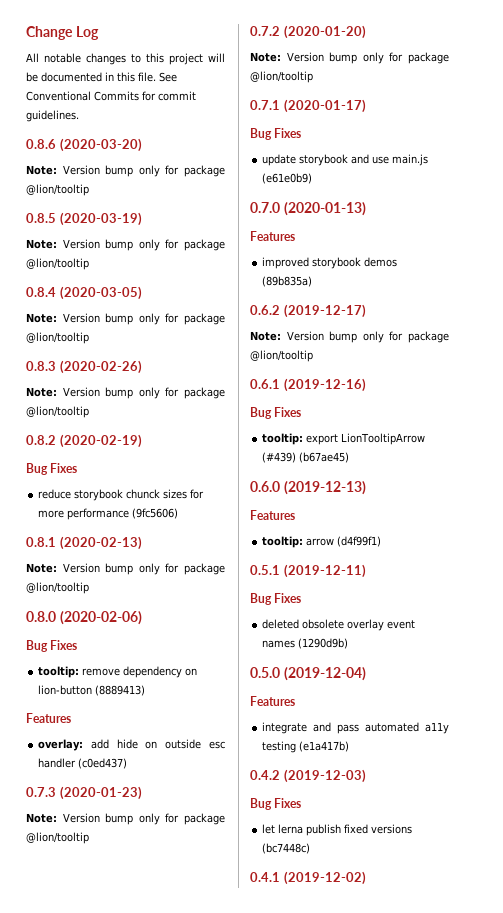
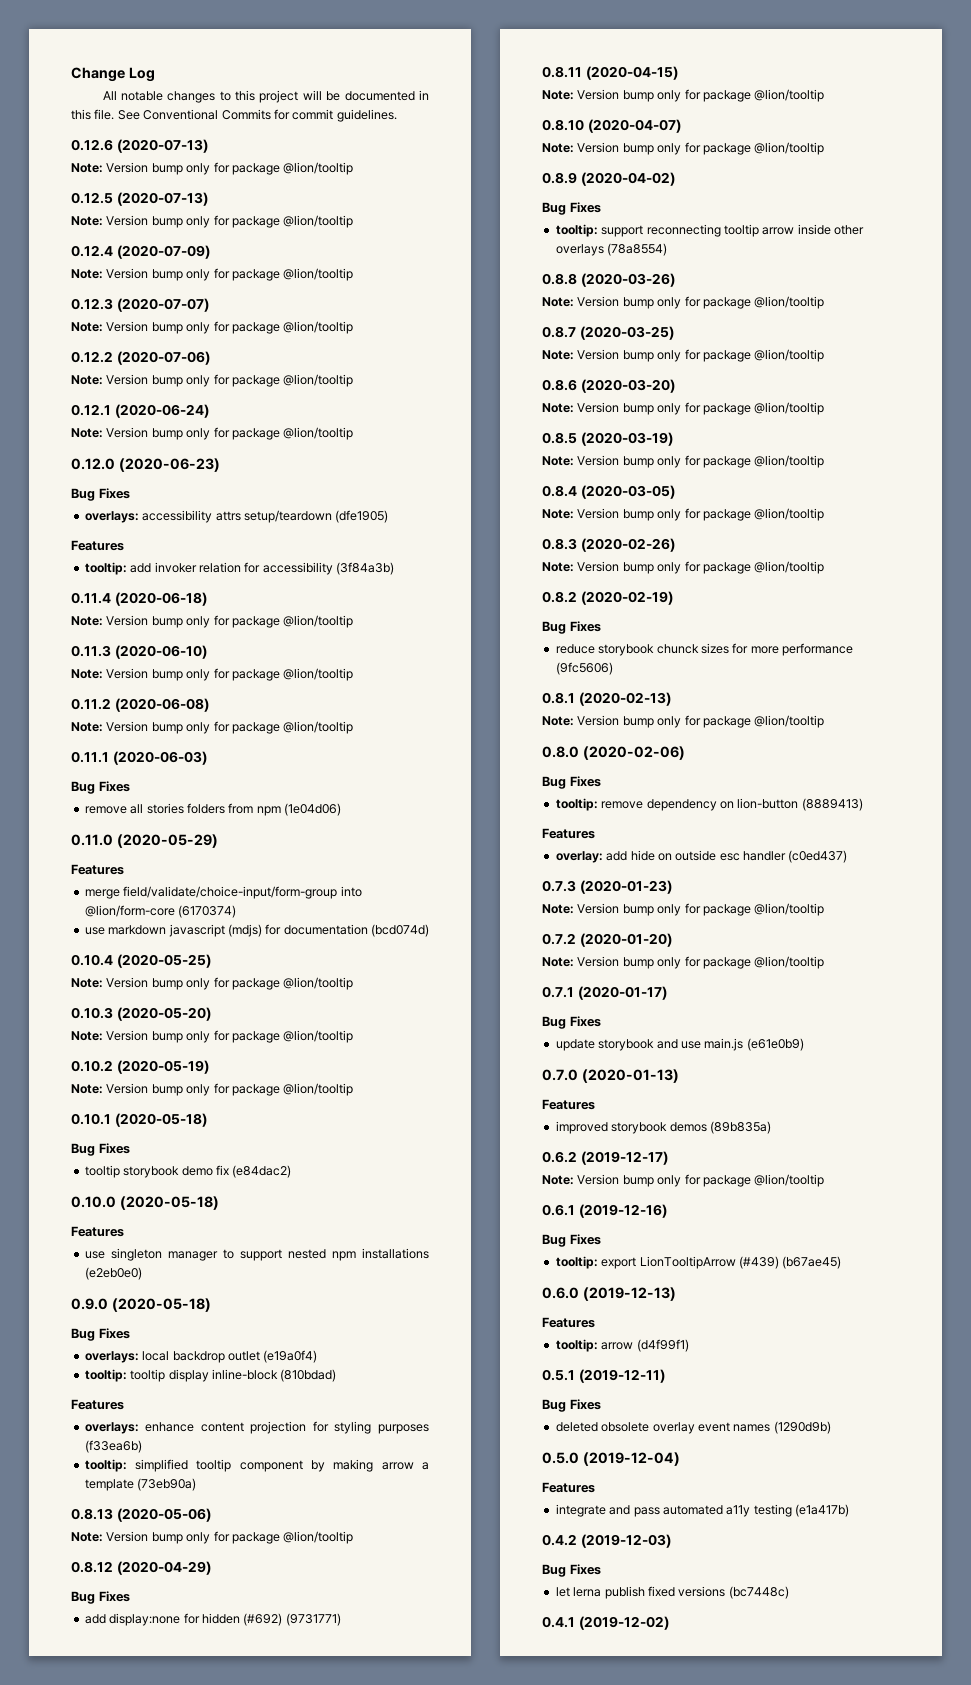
(79, 116) none -> [71,139,208,153] [71,162,354,175] [71,192,208,206] [71,215,354,228] [71,245,210,259] [71,268,354,281] [71,298,209,312] [71,321,354,334] [71,351,210,365] [71,374,354,387] [71,404,209,418] [71,427,354,440] [71,458,220,472] [71,488,130,501] [84,510,389,523] [71,540,124,551] [84,562,394,575] [71,592,207,606] [71,615,354,628] [71,645,207,659] [71,668,354,681] [71,698,209,712] [71,721,354,734] [71,751,207,765] [71,781,130,794] [84,803,341,816] [71,834,218,848] [71,864,124,875] [84,886,362,899] [84,905,237,918] [84,924,429,937] [71,954,211,968] [71,977,354,990] [71,1007,211,1021] [71,1030,354,1043] [71,1060,209,1074] [71,1083,354,1096] [71,1113,207,1127] [71,1143,130,1156] [84,1165,292,1178] [71,1196,219,1210] [71,1226,124,1237] [84,1248,429,1261] [84,1267,142,1280] [71,1298,211,1312] [71,1328,130,1341] [84,1350,318,1363] [84,1369,337,1382] [71,1399,124,1410] [84,1421,429,1434] [84,1440,142,1453] [84,1459,429,1472] [84,1478,197,1491] [71,1508,211,1522] [71,1531,354,1544] [71,1561,211,1575] [71,1591,130,1604] [84,1613,341,1626] [542,66,678,80] [542,89,825,102] [542,119,681,133] [542,142,825,155] [542,172,675,186] [542,202,601,215] [555,224,864,237] [555,243,668,256] [542,273,675,287] [542,296,825,309] [542,326,674,340] [542,349,825,362] // 0.12.6 (2020-07-13) // Note: Version bump only for package @lion/tooltip // 0.12.5 (2020-07-13) // Note: Version bump only for package @lion/tooltip // 0.12.4 (2020-07-09) // Note: Version bump only for package @lion/tooltip // 0.12.3 (2020-07-07) // Note: Version bump only for package @lion/tooltip // 0.12.2 (2020-07-06) // Note: Version bump only for package @lion/tooltip // 0.12.1 (2020-06-24) // Note: Version bump only for package @lion/tooltip // 0.12.0 (2020-06-23) // Bug Fixes // overlays: accessibility attrs setup/teardown (dfe1905) // Features // tooltip: add invoker relation for accessibility (3f84a3b) // 0.11.4 (2020-06-18) // Note: Version bump only for package @lion/tooltip // 0.11.3 (2020-06-10) // Note: Version bump only for package @lion/tooltip // 0.11.2 (2020-06-08) // Note: Version bump only for package @lion/tooltip // 0.11.1 (2020-06-03) // Bug Fixes // remove all stories folders from npm (1e04d06) // 0.11.0 (2020-05-29) // Features // merge field/validate/choice-input/form-group into @lion/form-core (6170374) // use markdown javascript (mdjs) for documentation (bcd074d) // 0.10.4 (2020-05-25) // Note: Version bump only for package @lion/tooltip // 0.10.3 (2020-05-20) // Note: Version bump only for package @lion/tooltip // 0.10.2 (2020-05-19) // Note: Version bump only for package @lion/tooltip // 0.10.1 (2020-05-18) // Bug Fixes // tooltip storybook demo fix (e84dac2) // 0.10.0 (2020-05-18) // Features // use singleton manager to support nested npm installations (e2eb0e0) // 0.9.0 (2020-05-18) // Bug Fixes // overlays: local backdrop outlet (e19a0f4) // tooltip: tooltip display inline-block (810bdad) // Features // overlays: enhance content projection for styling purposes (f33ea6b) // tooltip: simplified tooltip component by making arrow a template (73eb90a) // 0.8.13 (2020-05-06) // Note: Version bump only for package @lion/tooltip // 0.8.12 (2020-04-29) // Bug Fixes // add display:none for hidden (#692) (9731771) // 0.8.11 (2020-04-15) // Note: Version bump only for package @lion/tooltip // 0.8.10 (2020-04-07) // Note: Version bump only for package @lion/tooltip // 0.8.9 (2020-04-02) // Bug Fixes // tooltip: support reconnecting tooltip arrow inside other overlays (78a8554) // 0.8.8 (2020-03-26) // Note: Version bump only for package @lion/tooltip // 0.8.7 (2020-03-25) // Note: Version bump only for package @lion/tooltip

